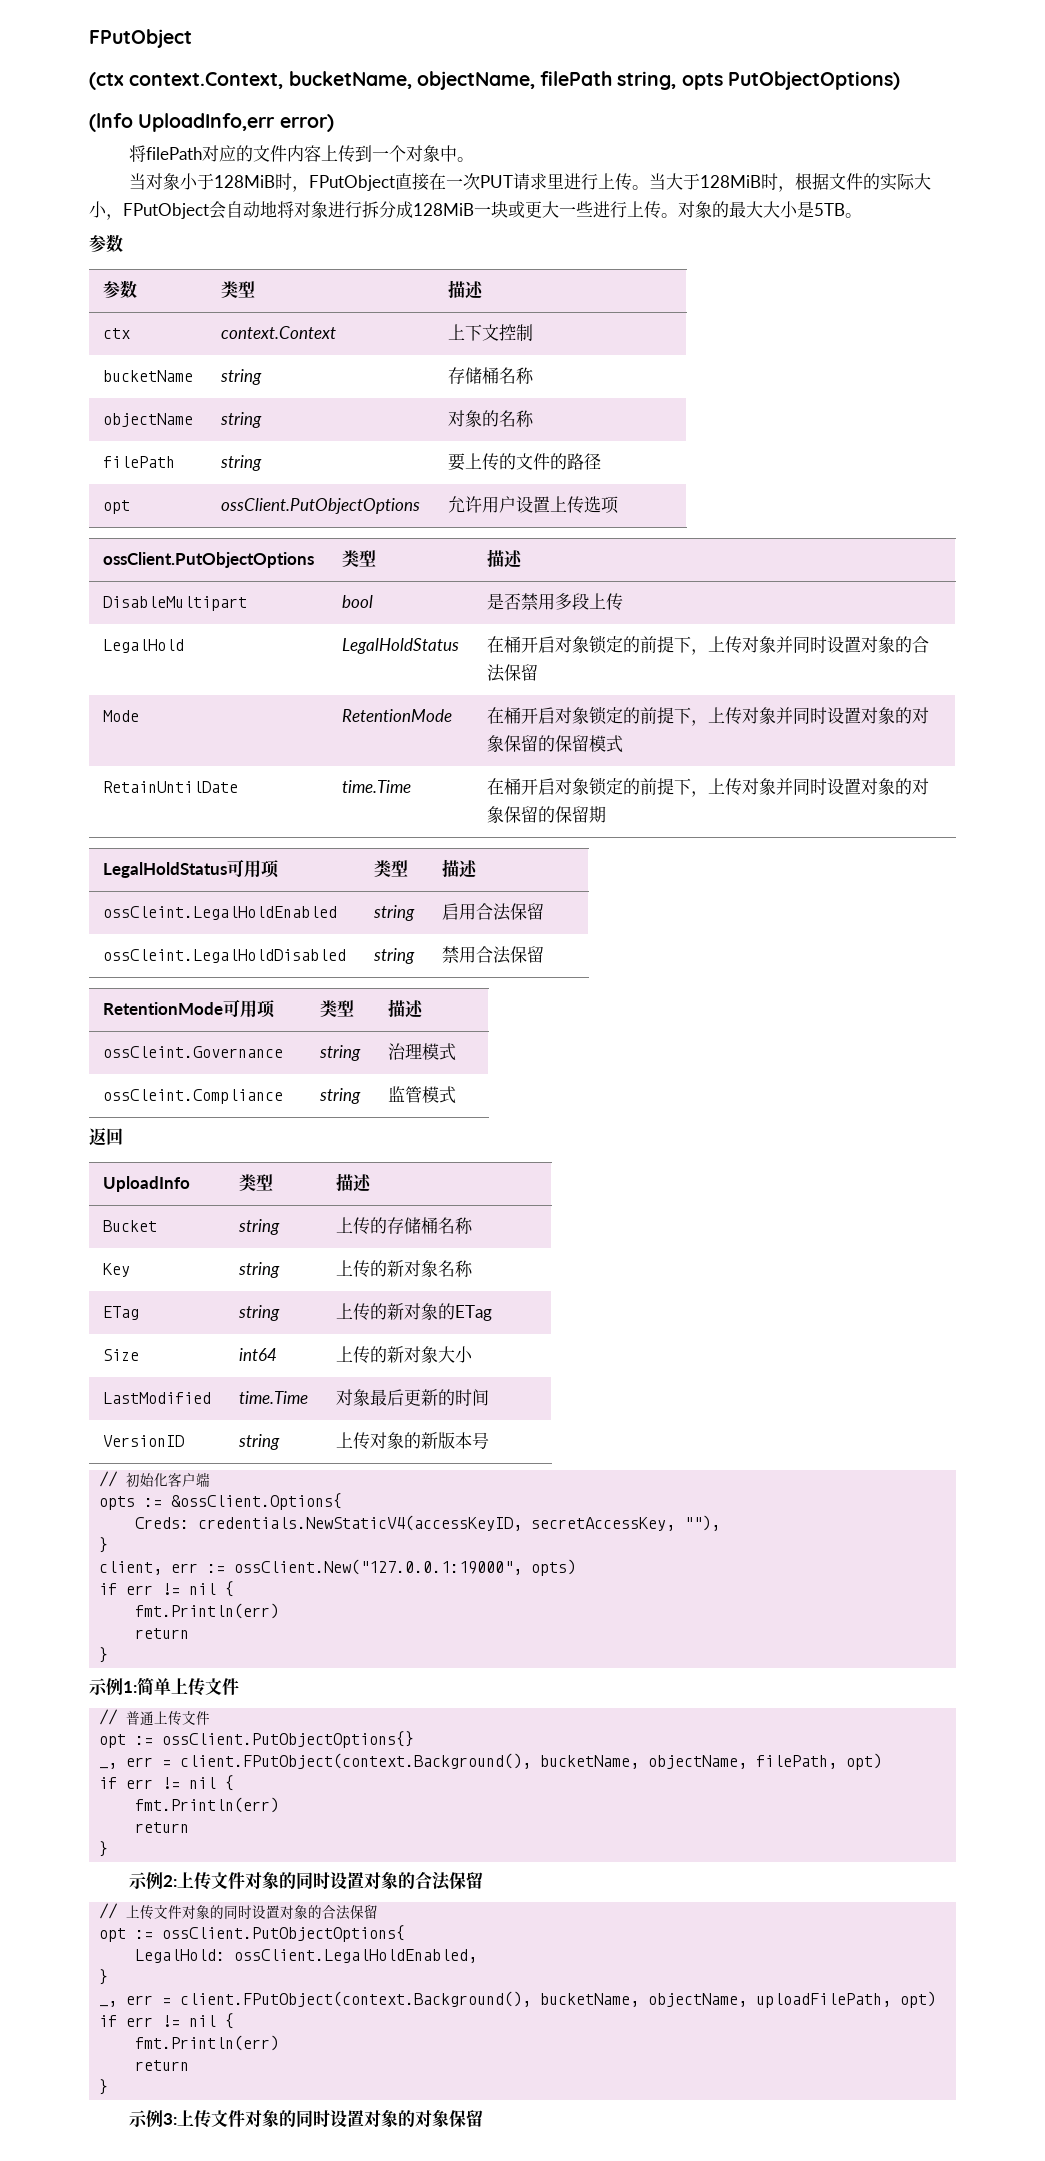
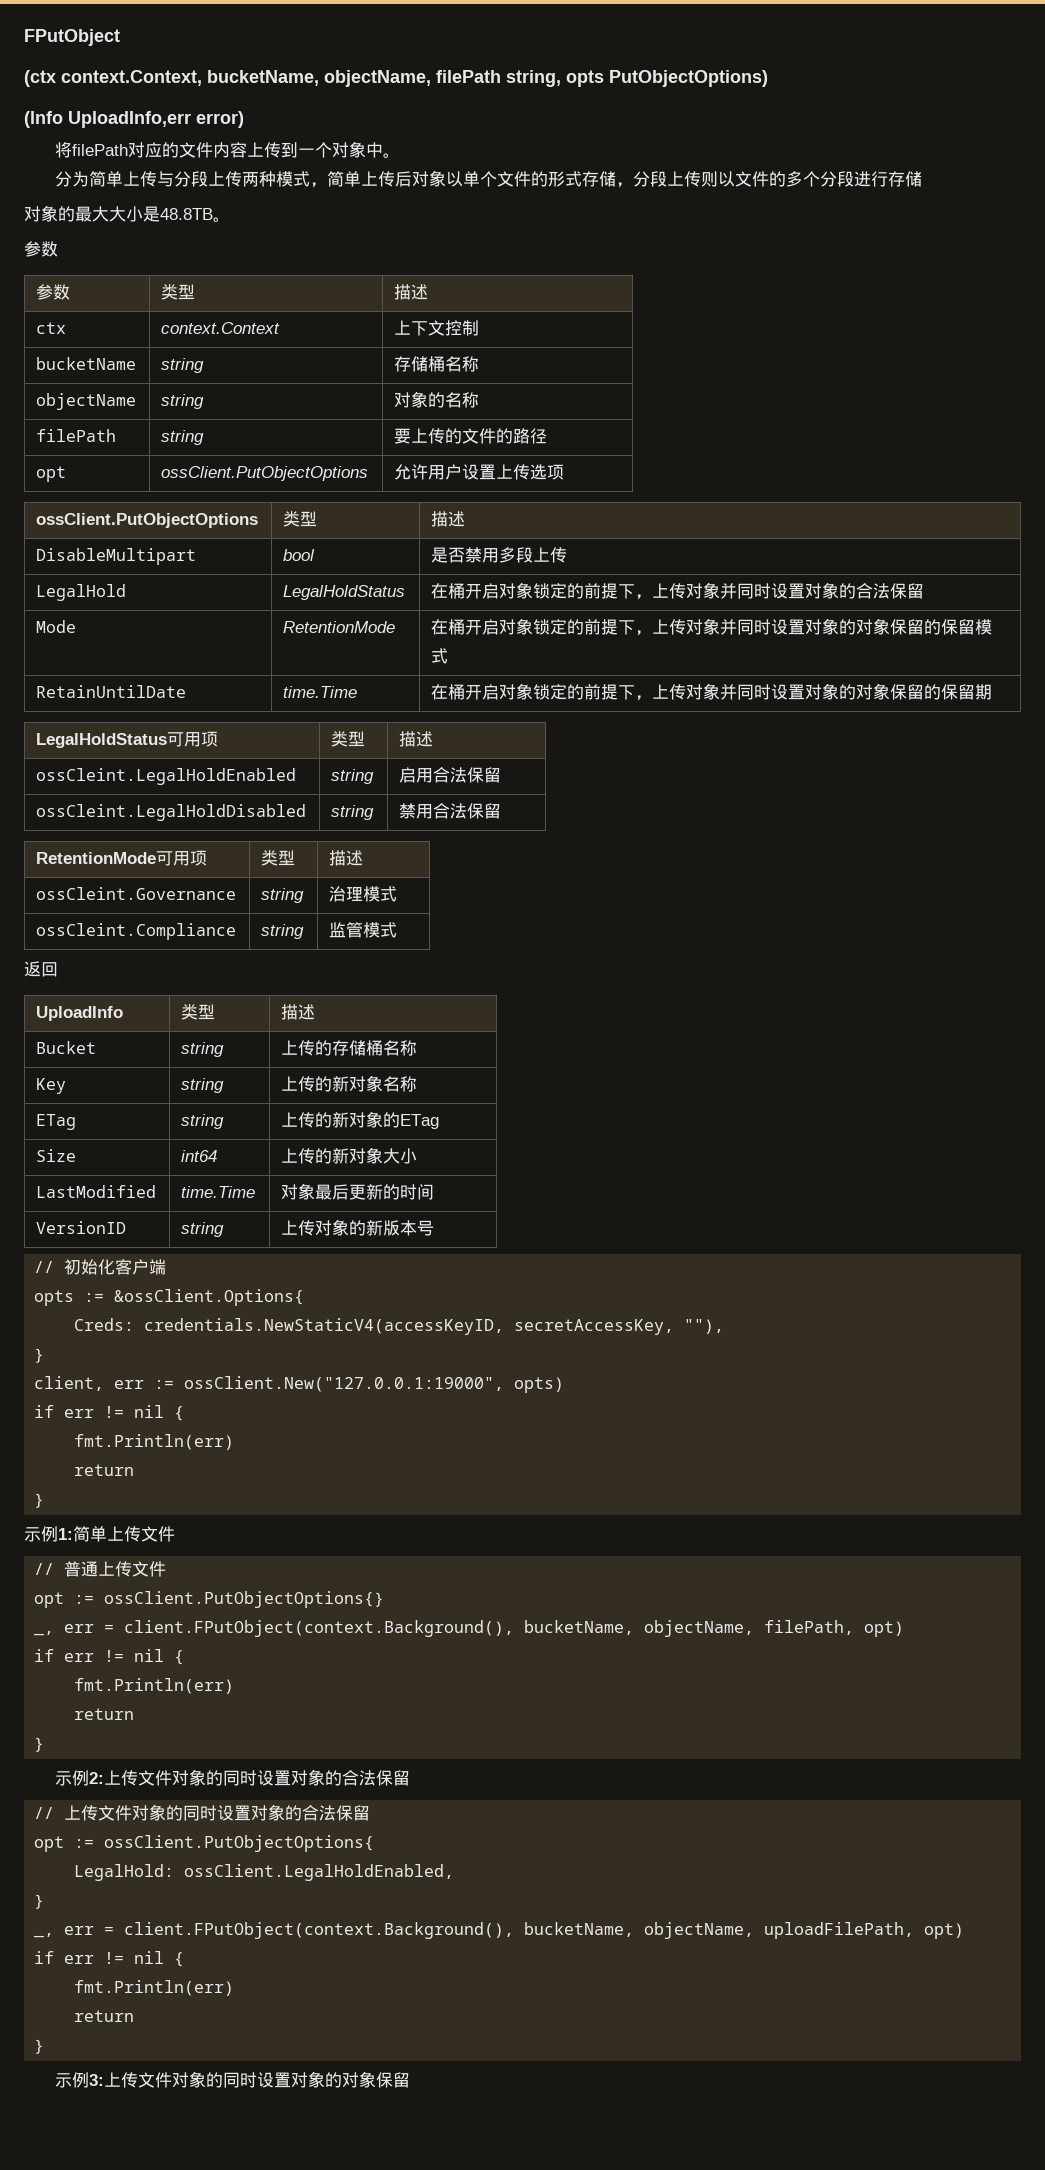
[129,173,932,192] [89,201,678,220] 当对象小于128MiB时，FPutObject直接在一次PUT请求里进行上传。当大于128MiB时，根据文件的实际大小，FPutObject会自动地将对象进行拆分成128MiB一块或更大一些进行上传。 -> [54,170,922,188] 分为简单上传与分段上传两种模式，简单上传后对象以单个文件的形式存储，分段上传则以文件的多个分段进行存储 //
[814,203,845,216] 5TB -> [160,208,213,220] 48.8TB

